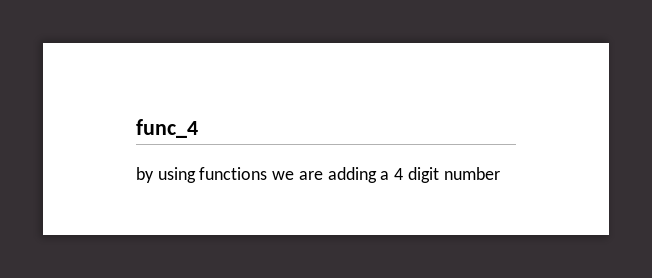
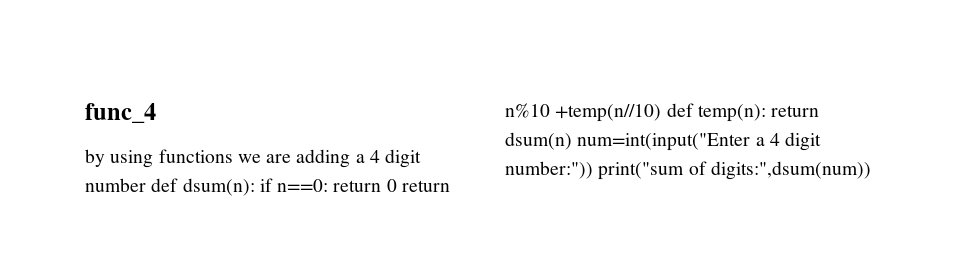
(500, 173) none -> [151,178,450,196] [505,103,820,122] [505,132,822,151] [505,161,871,180] def dsum(n): if n==0: return 0 return n%10 +temp(n//10) def temp(n): return dsum(n) num=int(input("Enter a 4 digit number:")) print("sum of digits:",dsum(num))

